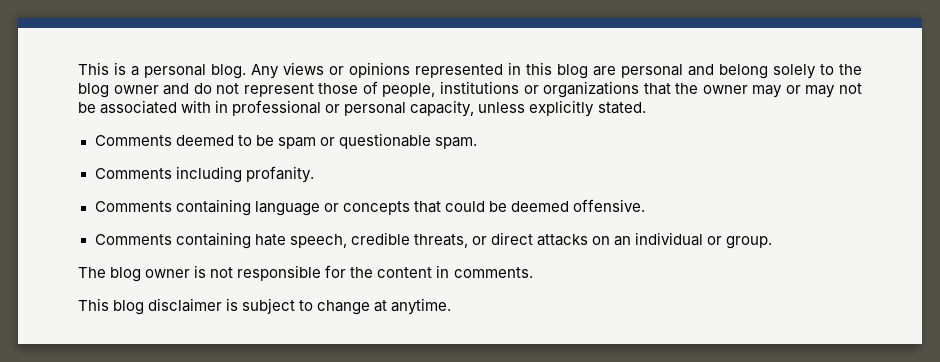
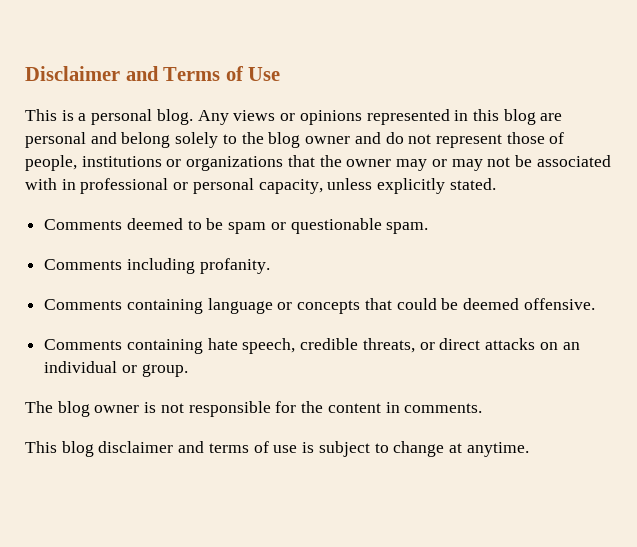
(78, 68) none -> [25,66,281,81] Disclaimer and Terms of Use //
(223, 305) none -> [178,441,298,453] and terms of use

